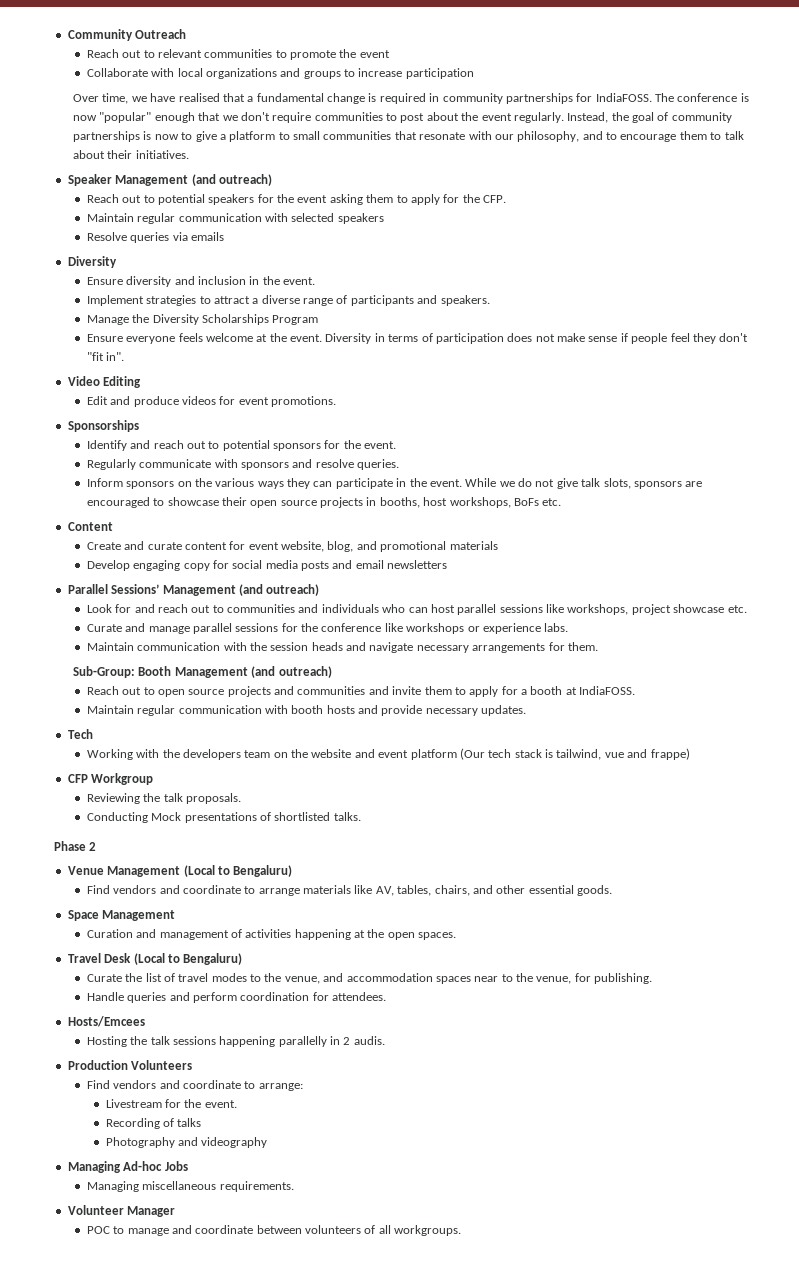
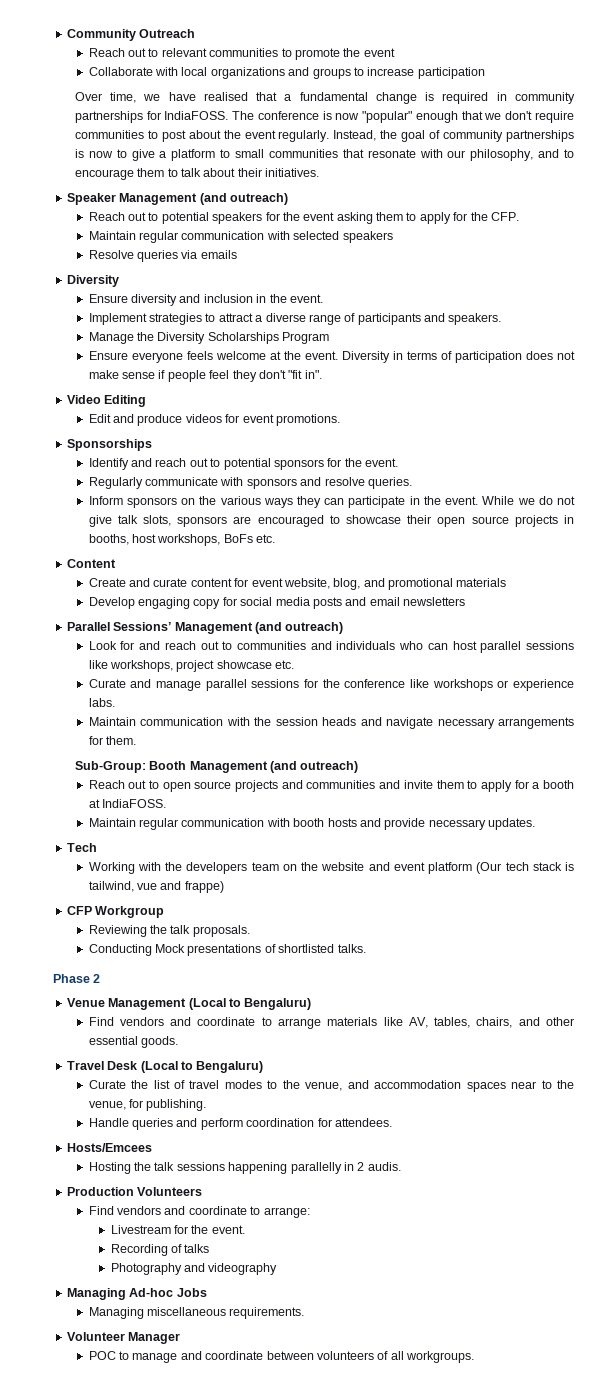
[67,910,176,921] [86,929,457,940] // Space Management // Curation and management of activities happening at the open spaces. -> (179, 1042) none

